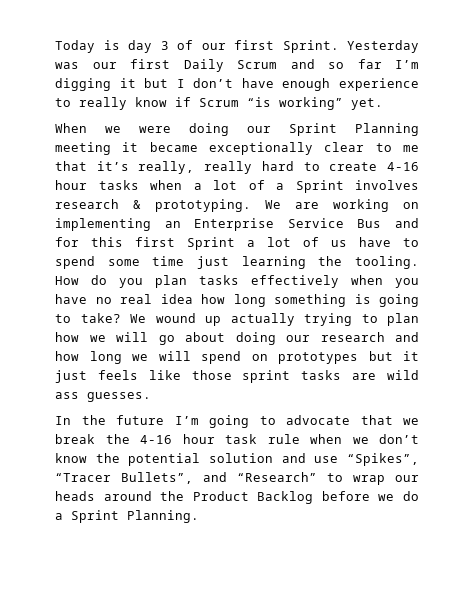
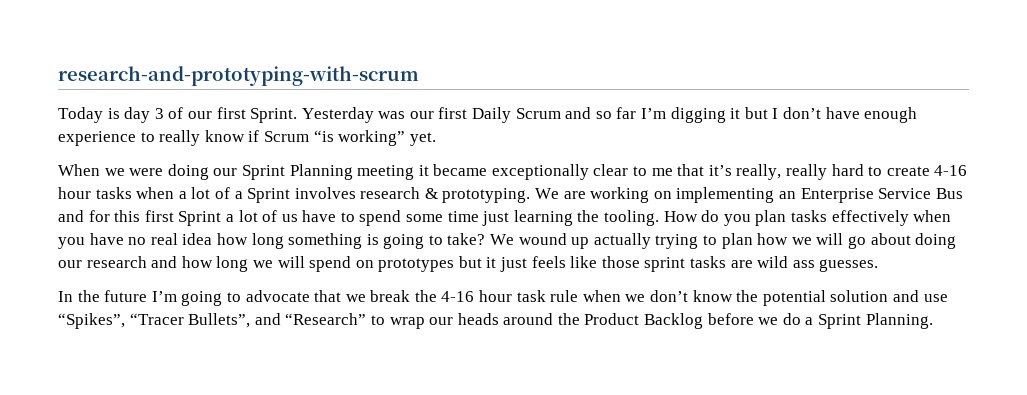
(55, 46) none -> [58,66,419,86] research-and-prototyping-with-scrum //

